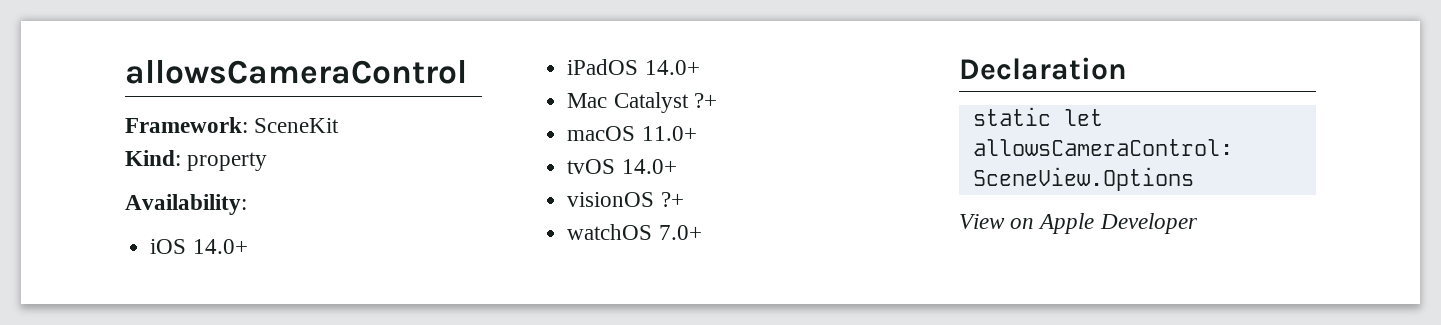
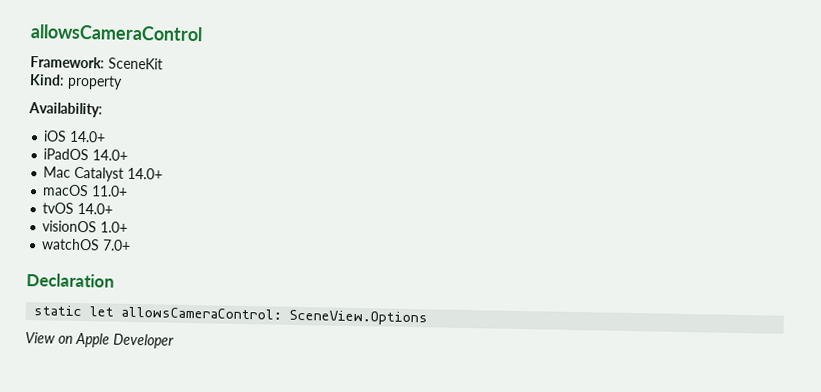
[693,93,717,108] ?+ -> [127,167,164,180] 14.0+
[660,192,684,207] ?+ -> [100,221,129,233] 1.0+

